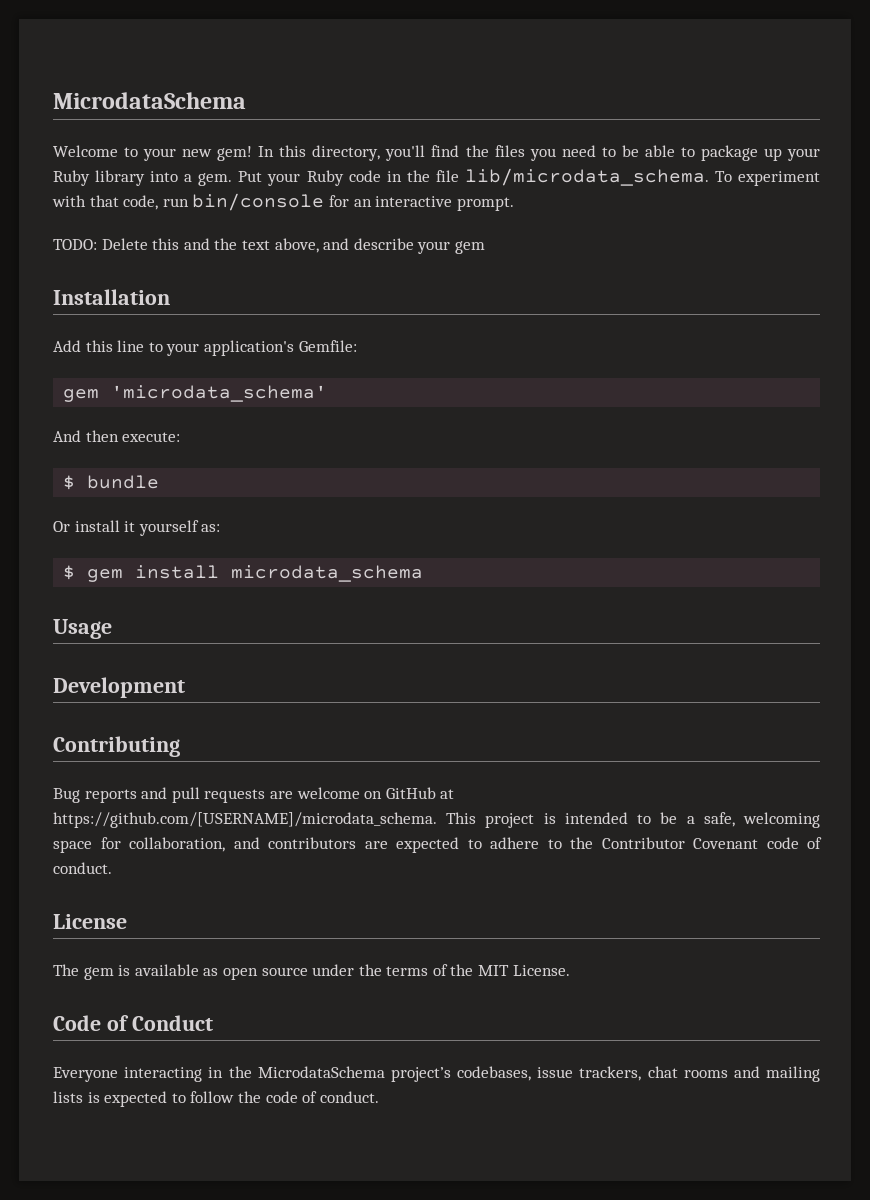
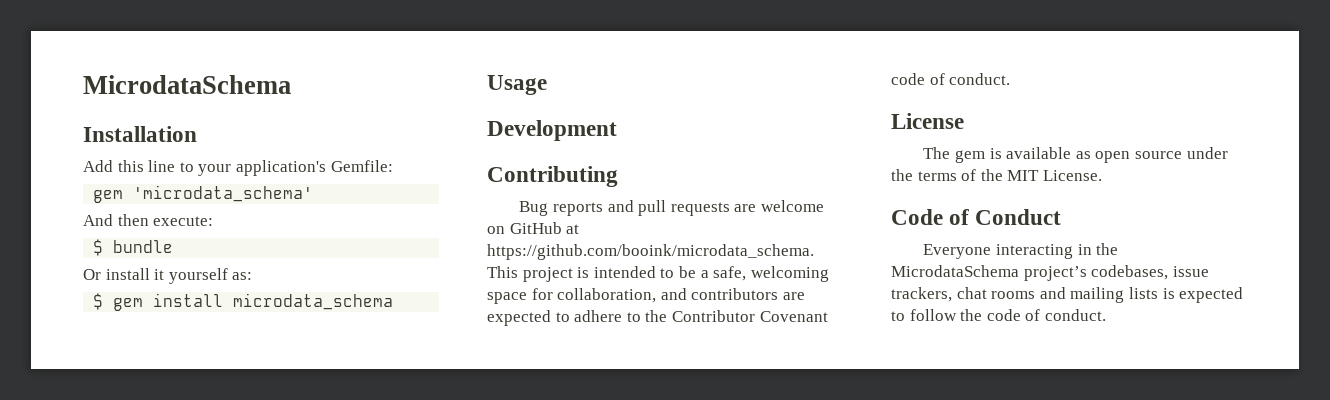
[53,92,246,109] [53,145,820,161] [53,168,820,186] [52,193,514,211] [53,238,485,254] MicrodataSchema // Welcome to your new gem! In this directory, you'll find the files you need to be able to package up your Ruby library into a gem. Put your Ruby code in the file lib/microdata_schema. To experiment with that code, run bin/console for an interactive prompt. // TODO: Delete this and the text above, and describe your gem -> [83,75,291,94] MicrodataSchema
[53,812,437,828] https://github.com/[USERNAME]/microdata_schema. -> [487,244,814,260] https://github.com/booink/microdata_schema.

